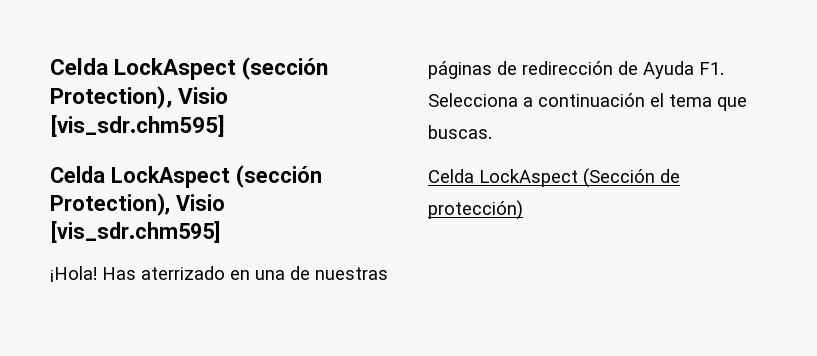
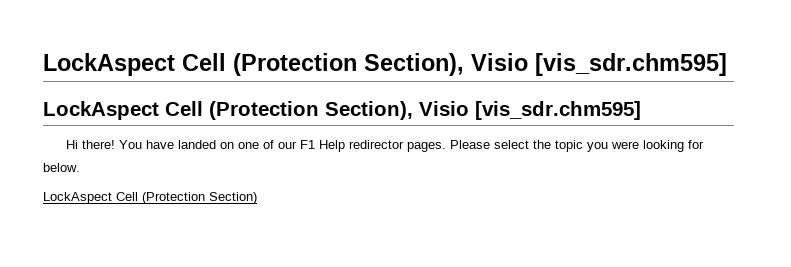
[50,57,329,80] [50,86,229,109] [50,115,225,137] [50,165,322,188] [50,193,225,216] [50,221,221,243] [50,266,388,282] [428,61,724,79] [428,93,747,111] [428,125,492,139] [428,168,680,188] [428,200,523,220] Celda LockAspect (sección Protection), Visio [vis_sdr.chm595] // Celda LockAspect (sección Protection), Visio [vis_sdr.chm595] // ¡Hola! Has aterrizado en una de nuestras páginas de redirección de Ayuda F1. Selecciona a continuación el tema que buscas. // Celda LockAspect (Sección de protección) -> [43,53,727,76] [43,101,641,120] [65,140,704,152] [43,163,80,172] [43,192,257,204] LockAspect Cell (Protection Section), Visio [vis_sdr.chm595] // LockAspect Cell (Protection Section), Visio [vis_sdr.chm595] // Hi there! You have landed on one of our F1 Help redirector pages. Please select the topic you were looking for below. // LockAspect Cell (Protection Section)

